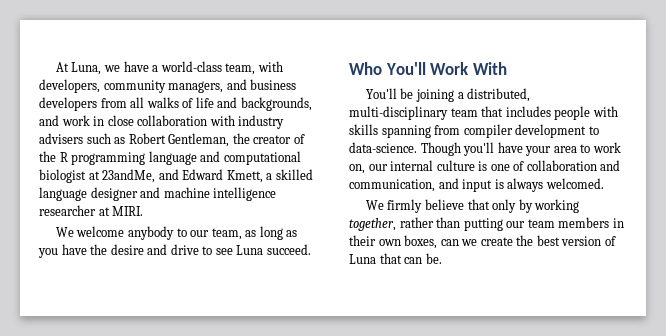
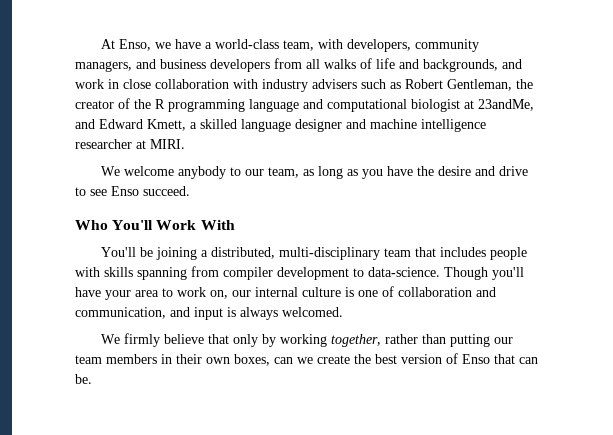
[71,62,102,75] Luna, -> [118,39,151,51] Enso,
[236,245,264,255] Luna -> [111,186,139,196] Enso
[349,254,376,264] Luna -> [462,354,490,364] Enso

